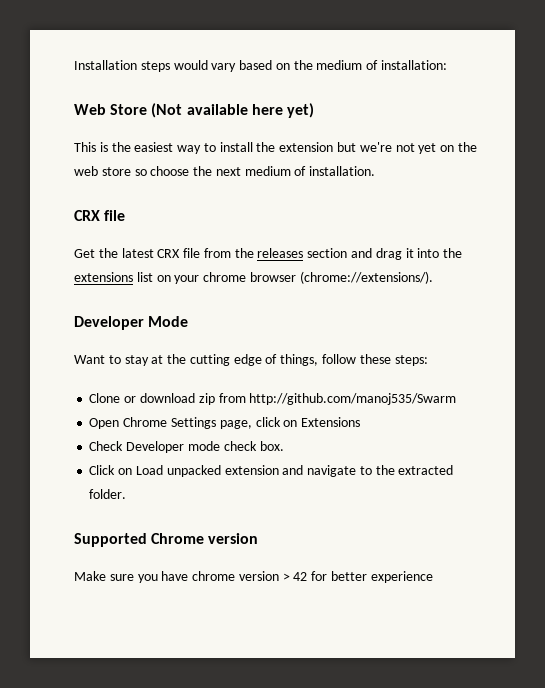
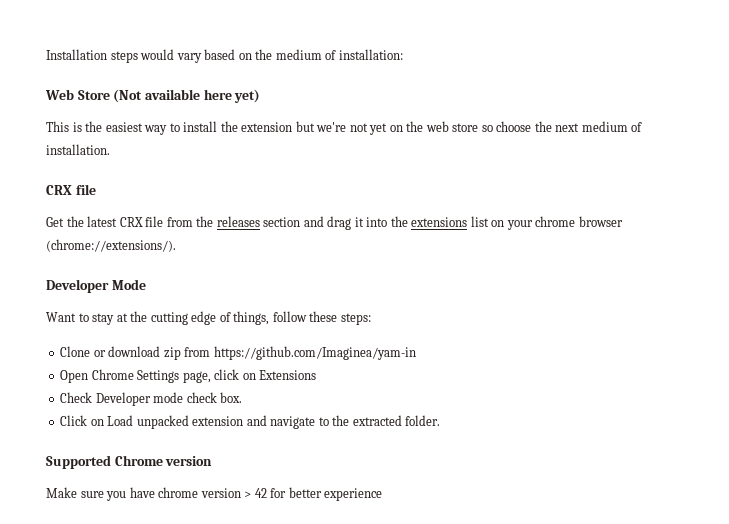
[249,393,457,405] http://github.com/manoj535/Swarm -> [213,346,416,360] https://github.com/Imaginea/yam-in

